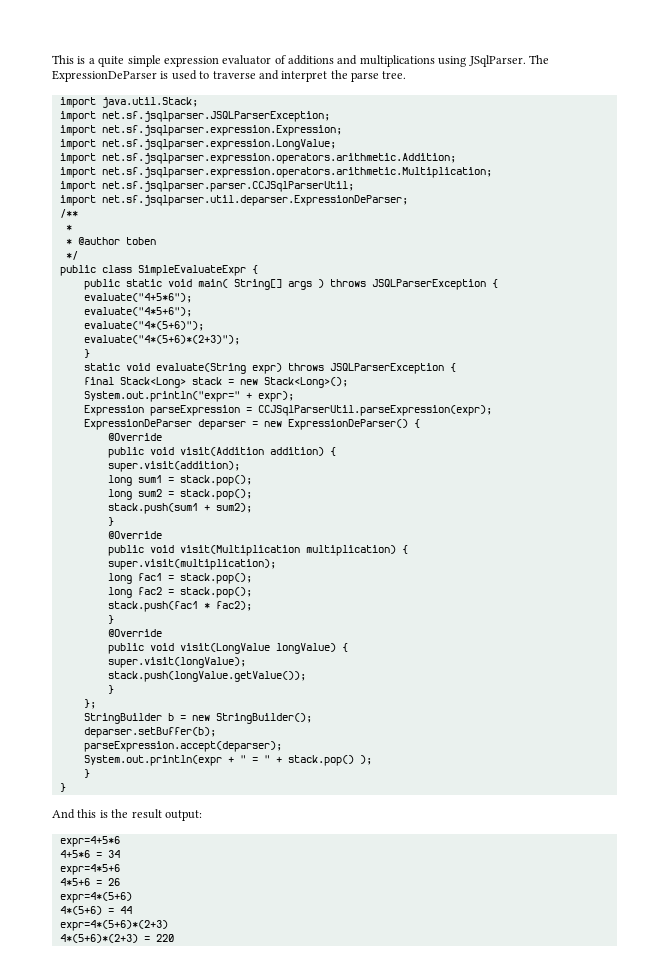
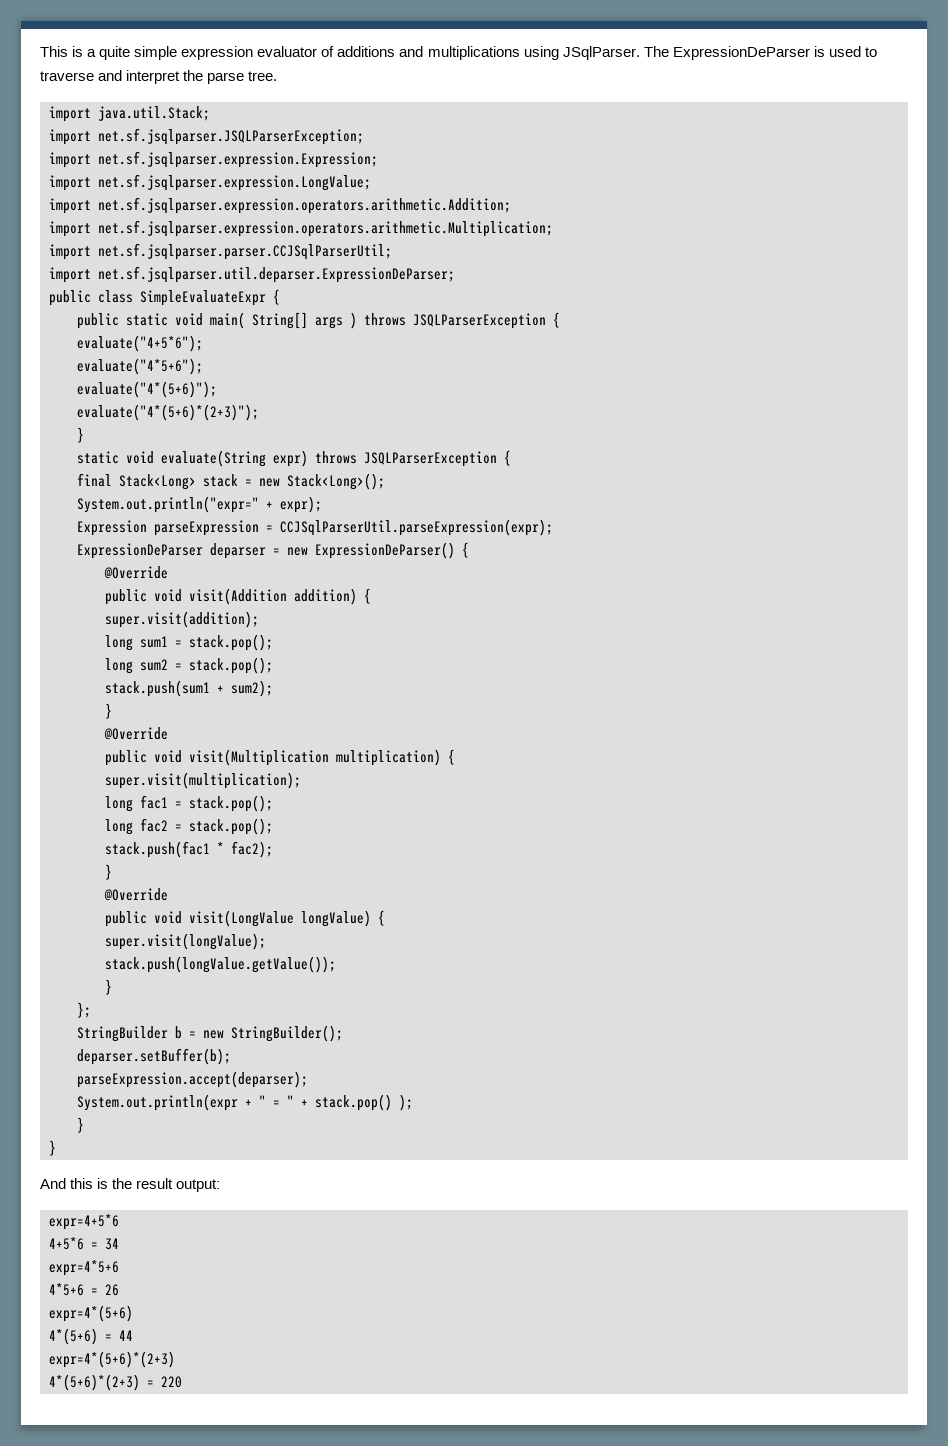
[59,209,78,218] [65,224,72,231] [65,237,156,245] [65,251,78,260] // /** // * // * @author toben // */ -> (455, 274) none

